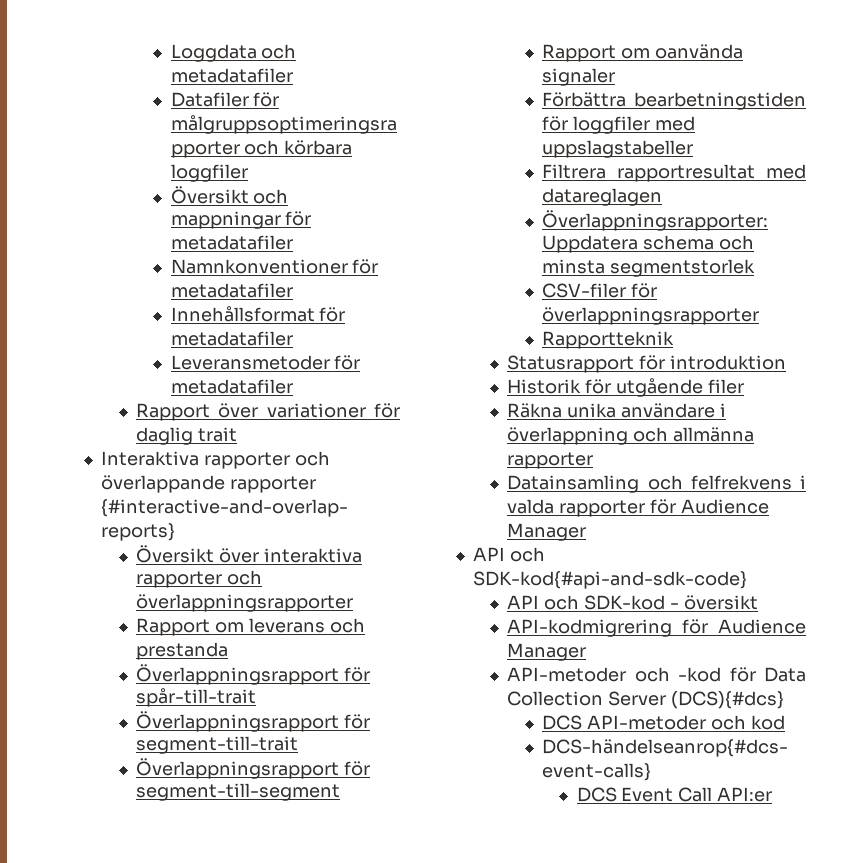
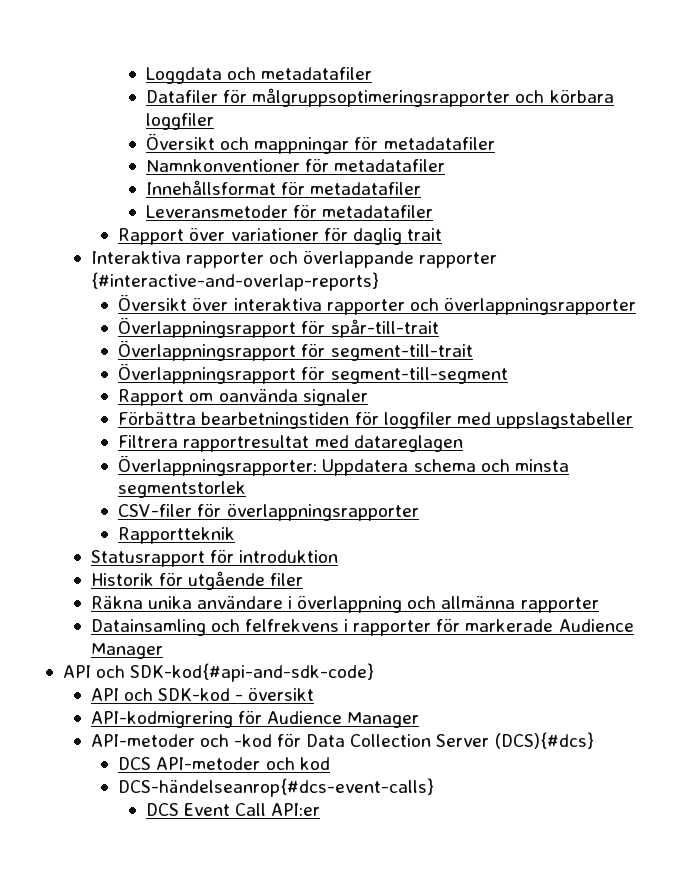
[136,618,365,636] [136,642,229,660] // Rapport om leverans och prestanda -> (636, 306) none
[507,499,555,514] valda -> (349, 625) none
(677, 506) none -> [465,619,554,632] markerade

